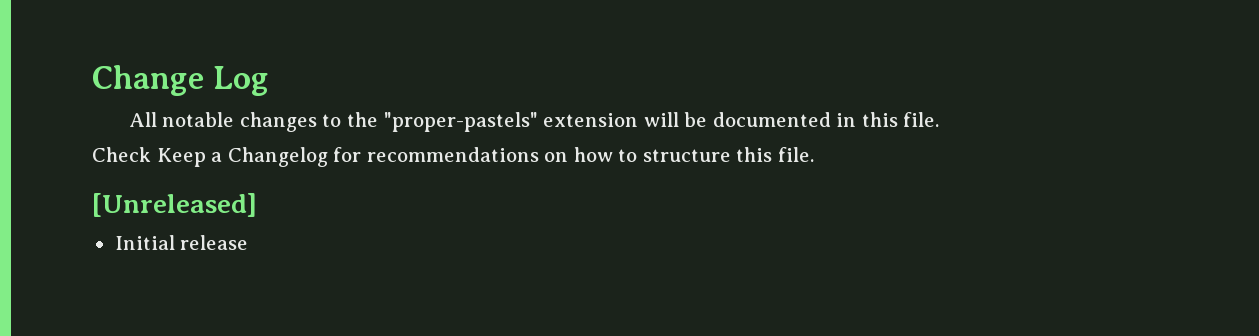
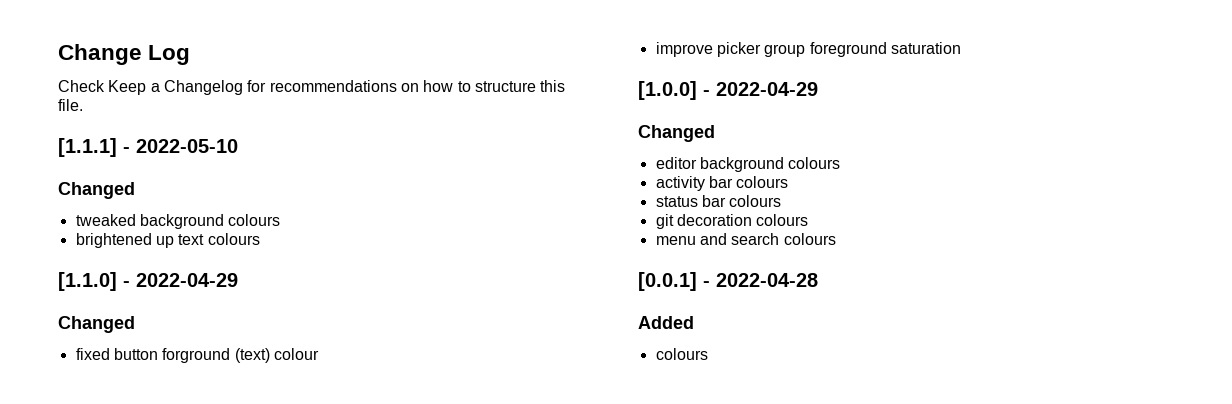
[128,112,940,132] // All notable changes to the "proper-pastels" extension will be documented in this file. -> (191, 55) none
[92,193,257,217] [114,235,249,250] [Unreleased] // Initial release -> [58,138,238,157] [58,182,135,199] [75,214,281,229] [75,233,260,248] [58,272,238,291] [58,316,135,333] [75,348,319,363] [655,42,961,57] [638,81,818,100] [638,125,715,142] [655,157,841,172] [655,176,789,191] [655,195,782,207] [655,214,809,229] [655,233,836,245] [638,272,818,291] [638,316,694,329] [655,348,708,360] [1.1.1] - 2022-05-10 // Changed // tweaked background colours // brightened up text colours // [1.1.0] - 2022-04-29 // Changed // fixed button forground (text) colour // improve picker group foreground saturation // [1.0.0] - 2022-04-29 // Changed // editor background colours // activity bar colours // status bar colours // git decoration colours // menu and search colours // [0.0.1] - 2022-04-28 // Added // colours

